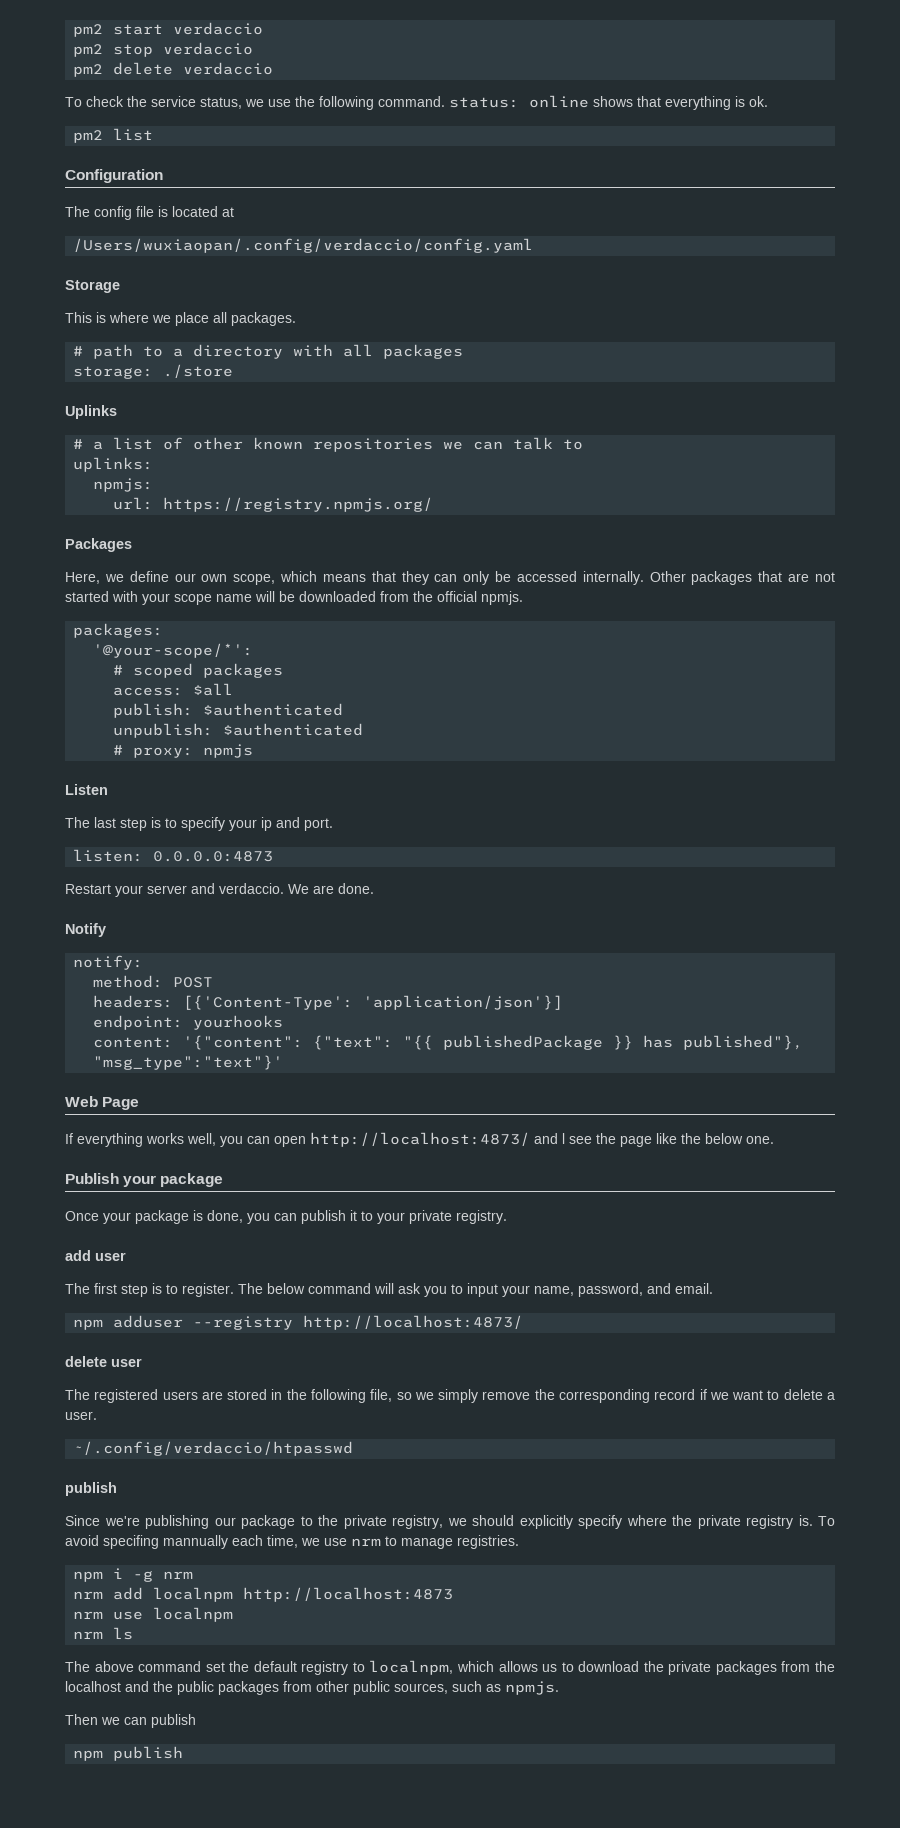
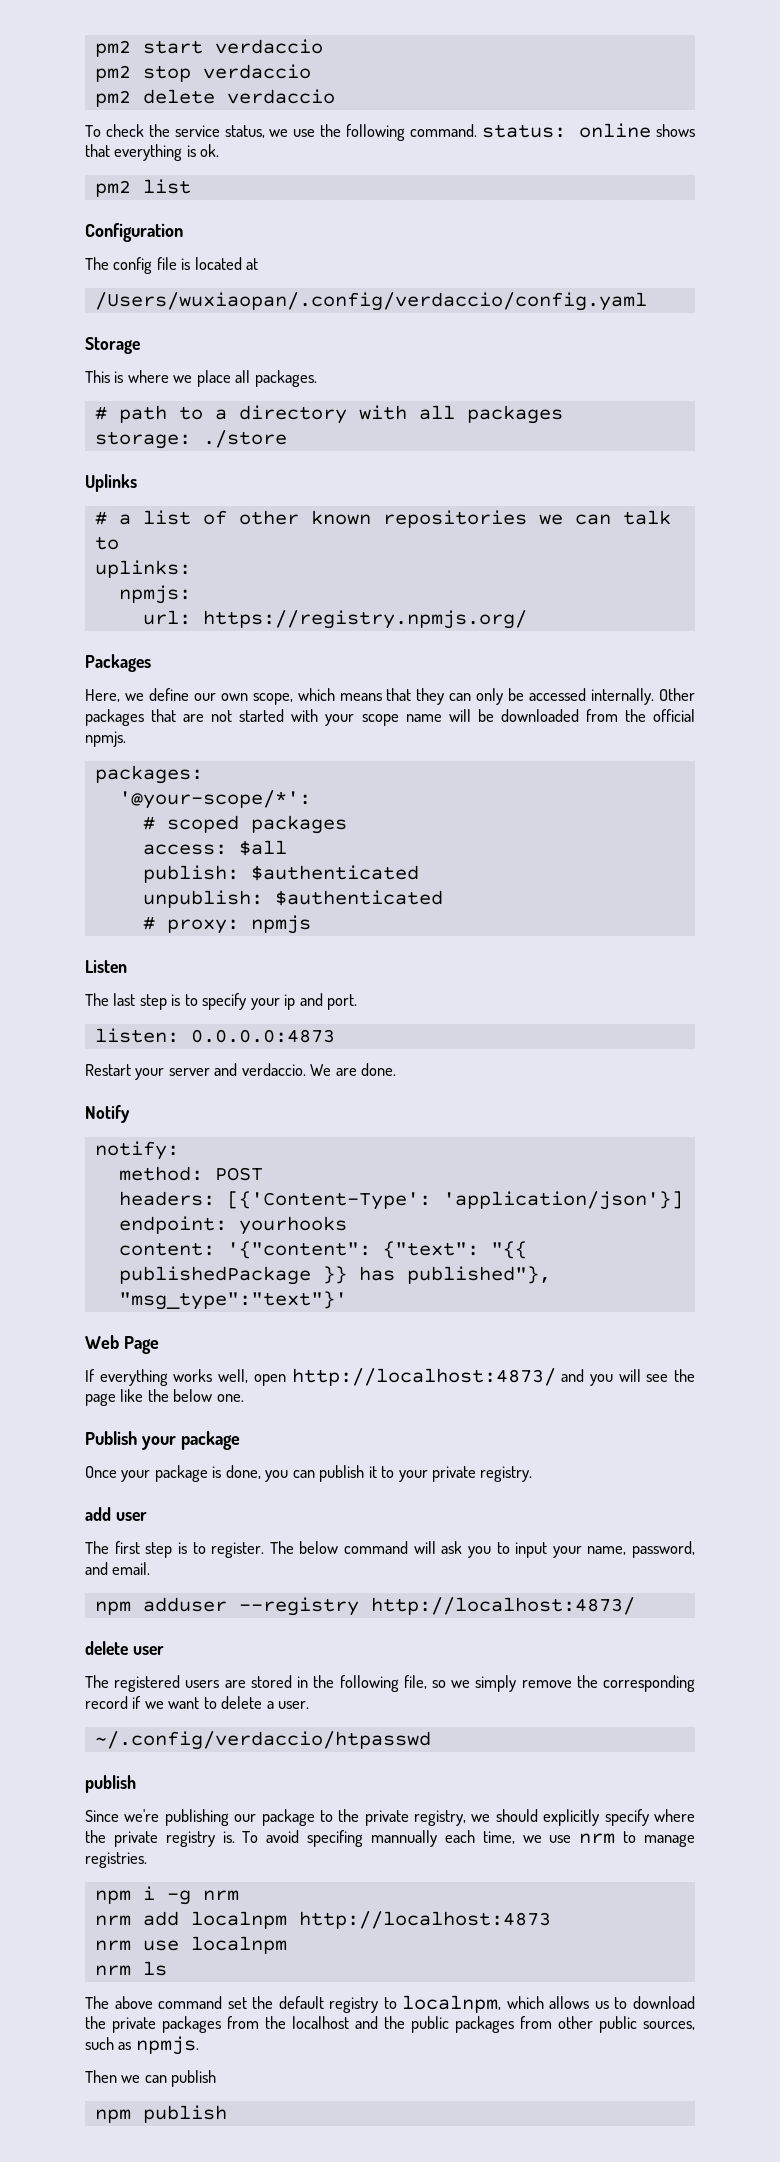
[220,1136,270,1147] you can -> (249, 1376) none
[562,1133,565,1144] l -> [589,1369,641,1386] you will

